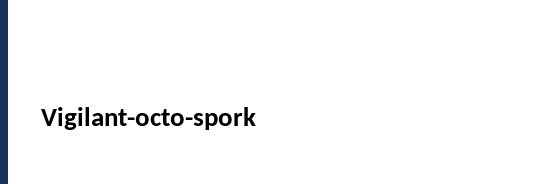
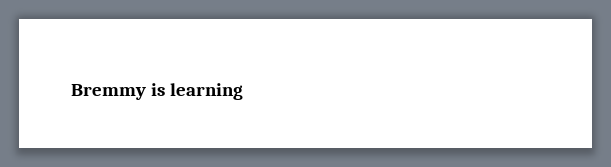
[41,107,256,130] Vigilant-octo-spork -> [71,83,243,100] Bremmy is learning

